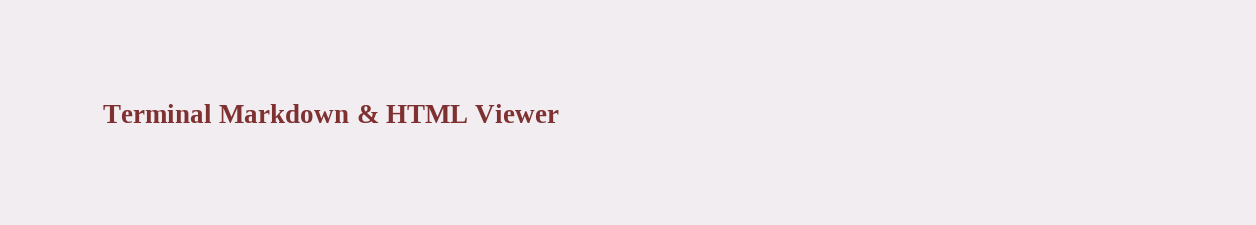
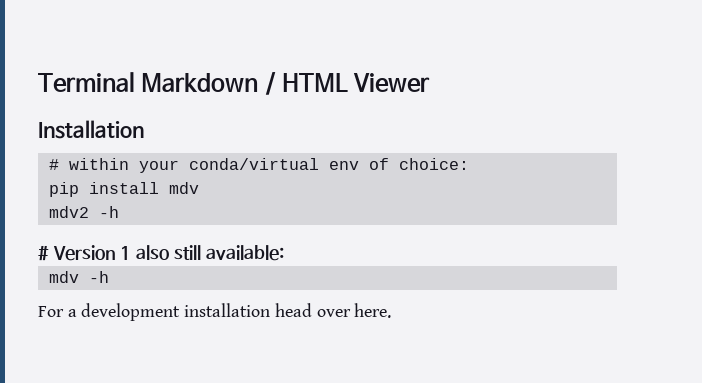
[356,105,379,123] & -> [264,72,276,95] /
(560, 113) none -> [38,120,144,139] [48,158,469,173] [48,182,199,197] [48,206,119,218] [38,245,284,261] [48,271,109,283] [38,303,392,321] // Installation // # within your conda/virtual env of choice: // pip install mdv // mdv2 -h // # Version 1 also still available: // mdv -h // For a development installation head over here.

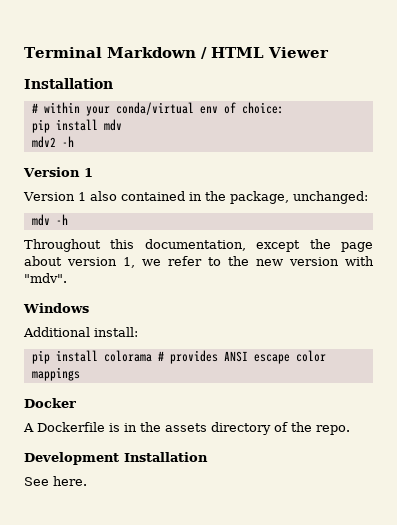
[38,245,49,261] # -> [23,167,93,177] Version 1 //
[173,245,284,261] [48,271,109,283] [38,303,351,321] still available: // mdv -h // For a development installation head over -> [120,191,368,204] [31,214,68,226] [24,239,373,252] [24,256,374,268] [24,273,67,283] [23,303,89,313] [23,327,138,337] [31,350,326,364] [31,367,80,381] [24,398,76,408] [23,422,350,435] [24,452,208,465] [24,477,49,486] contained in the package, unchanged: // mdv -h // Throughout this documentation, except the page about version 1, we refer to the new version with "mdv". // Windows // Additional install: // pip install colorama # provides ANSI escape color mappings // Docker // A Dockerfile is in the assets directory of the repo. // Development Installation // See

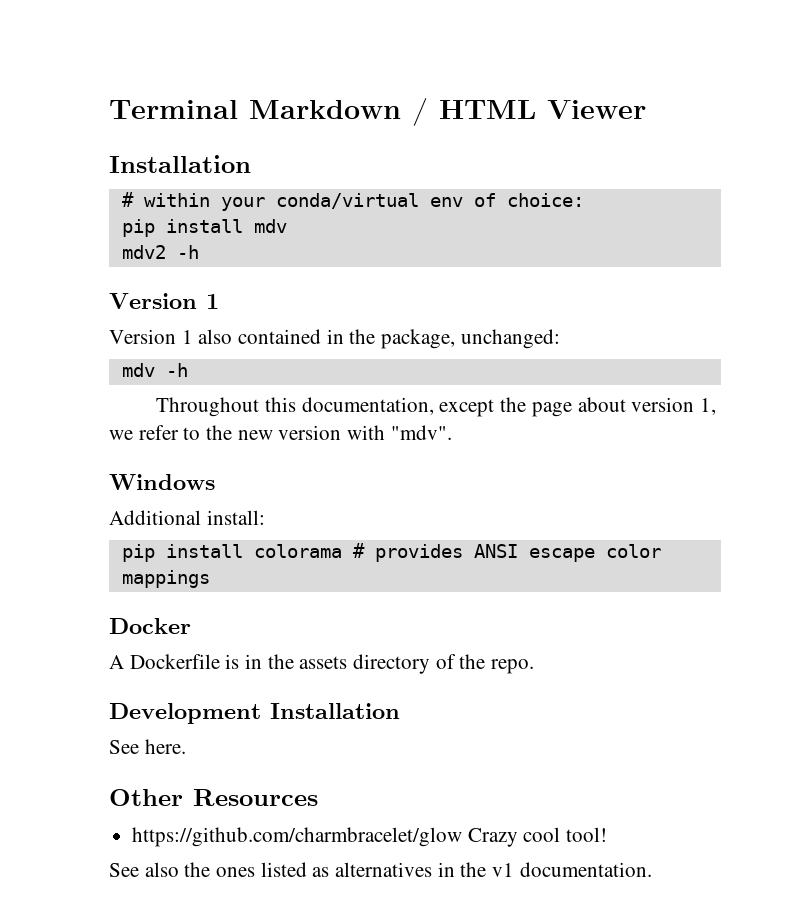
(87, 481) none -> [109,789,318,806] [132,827,608,847] [109,862,652,877] // Other Resources // https://github.com/charmbracelet/glow Crazy cool tool! // See also the ones listed as alternatives in the v1 documentation.

